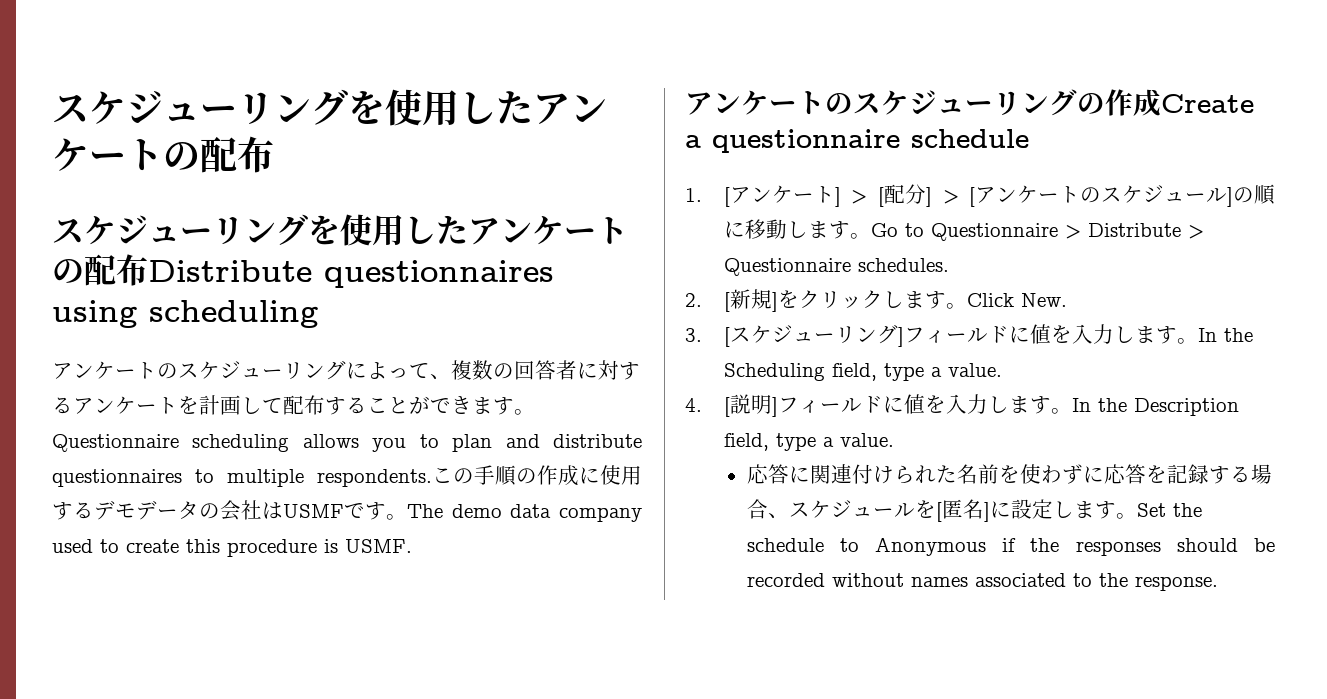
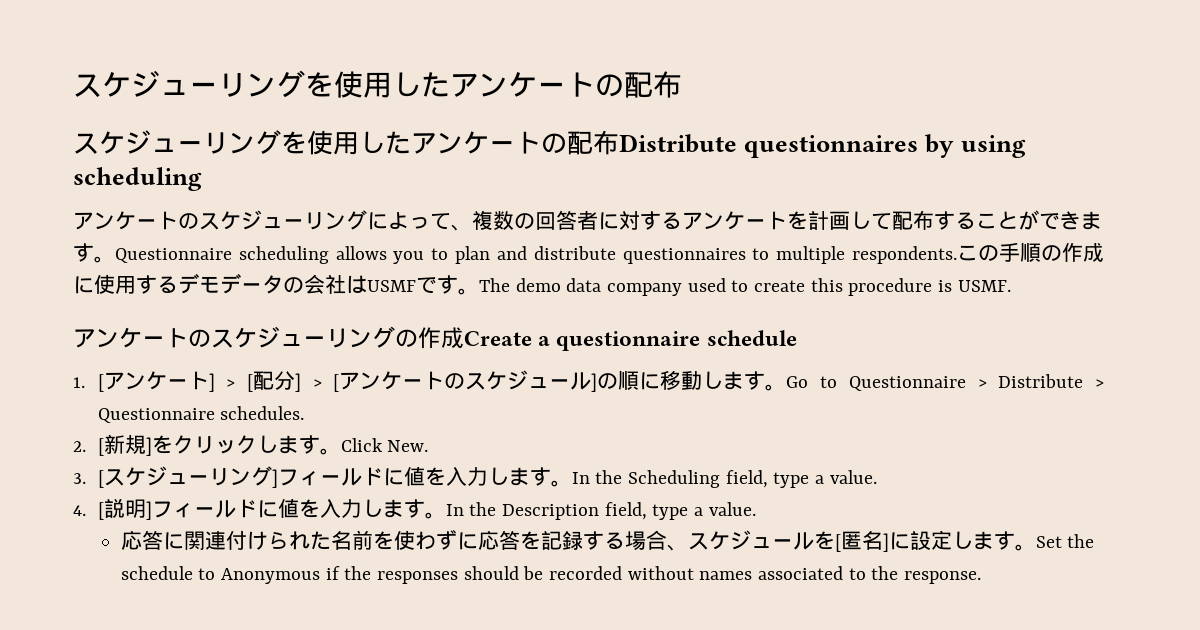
(554, 274) none -> [925,134,955,158] by

